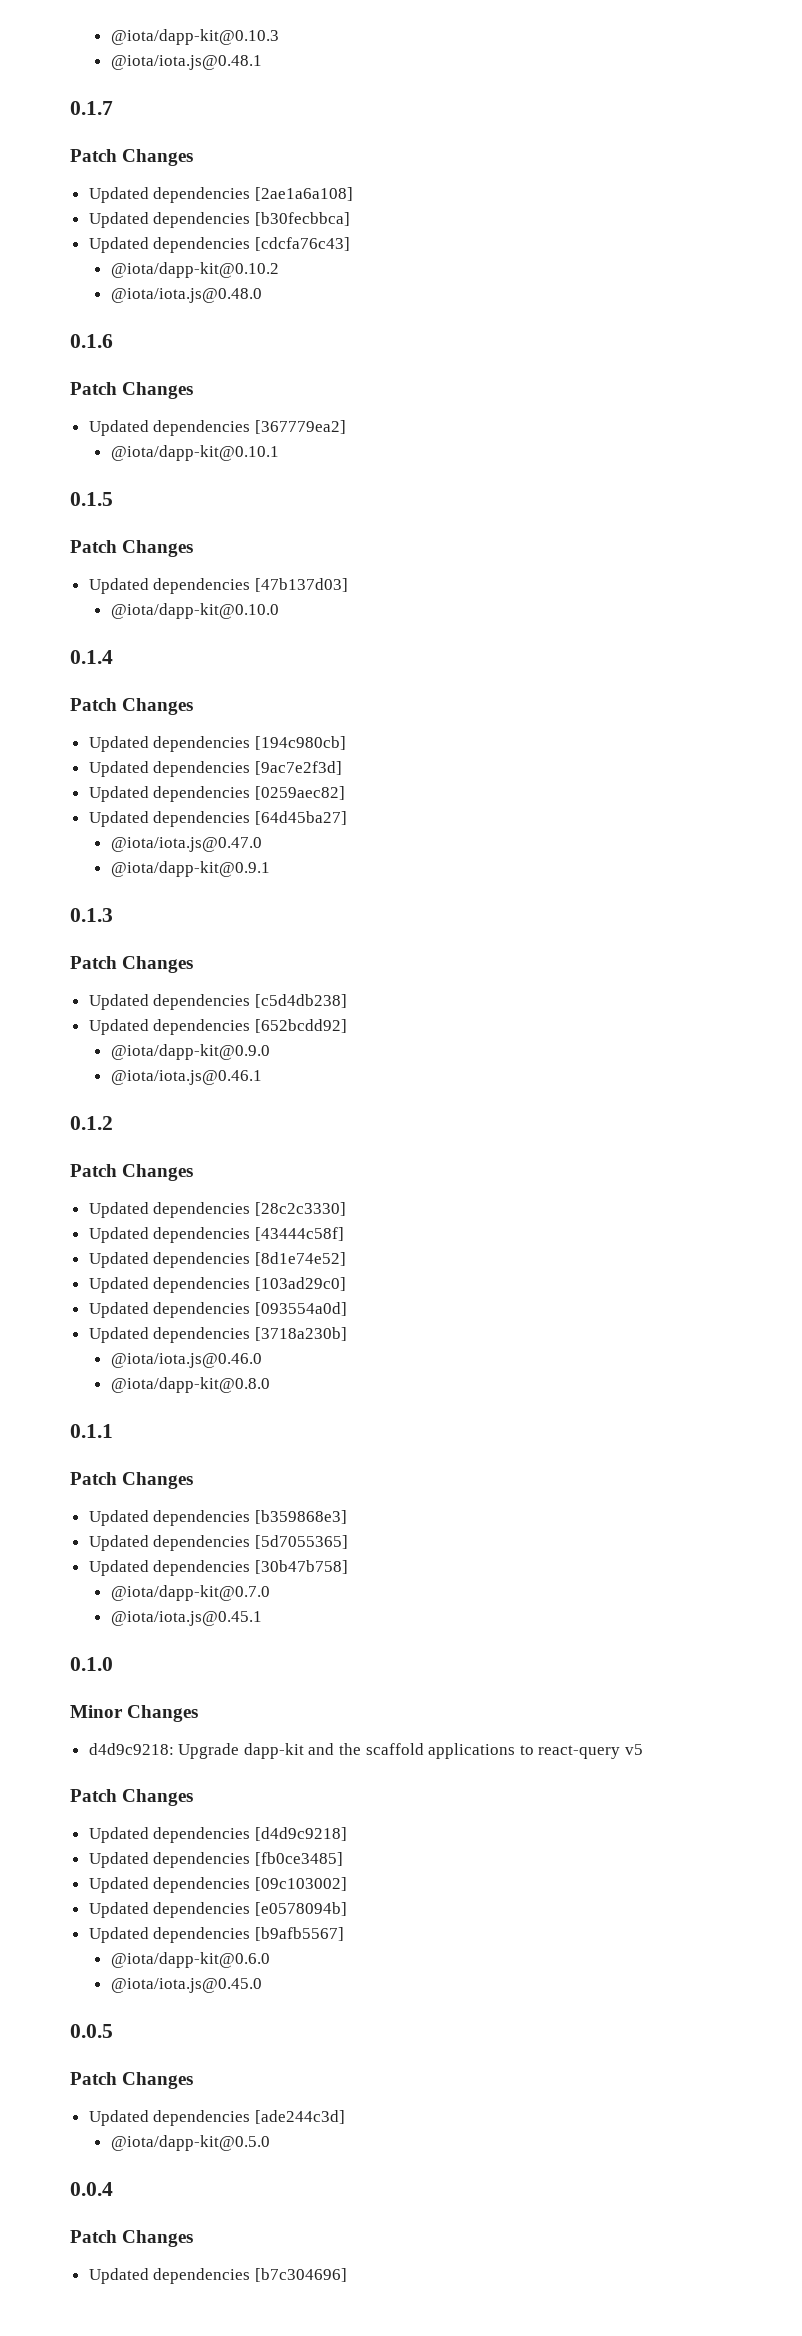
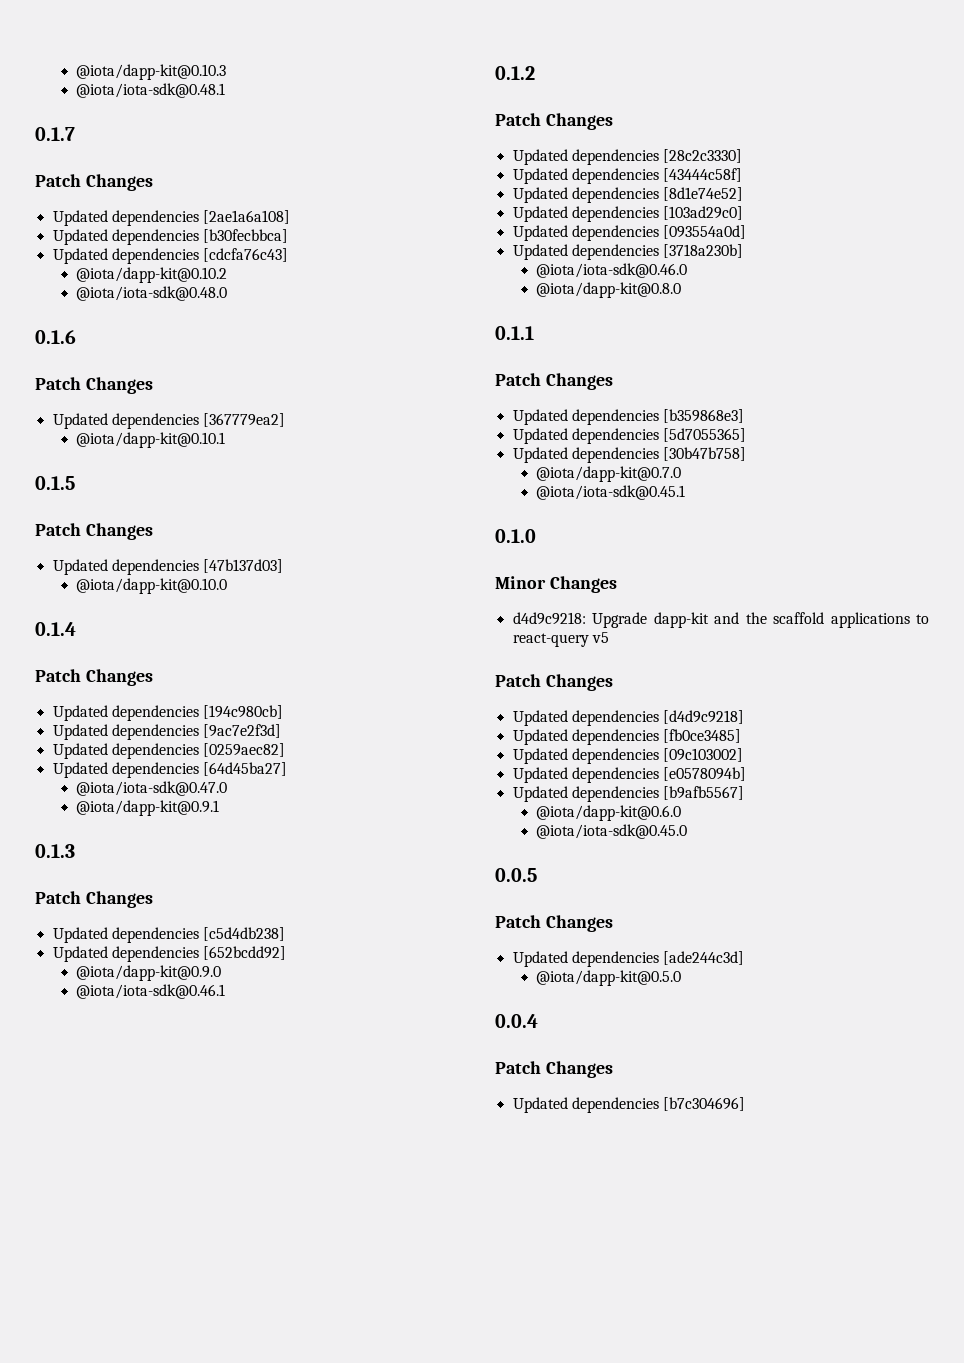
[110,55,262,70] @iota/iota.js@0.48.1 -> [76,83,226,98] @iota/iota-sdk@0.48.1
[110,288,262,303] @iota/iota.js@0.48.0 -> [76,286,228,301] @iota/iota-sdk@0.48.0
[110,837,262,852] @iota/iota.js@0.47.0 -> [76,781,228,796] @iota/iota-sdk@0.47.0
[110,1070,262,1085] @iota/iota.js@0.46.1 -> [76,984,226,999] @iota/iota-sdk@0.46.1
[110,1353,262,1368] @iota/iota.js@0.46.0 -> [536,263,688,278] @iota/iota-sdk@0.46.0
[110,1611,262,1626] @iota/iota.js@0.45.1 -> [536,485,686,500] @iota/iota-sdk@0.45.1
[110,1978,262,1993] @iota/iota.js@0.45.0 -> [536,824,688,839] @iota/iota-sdk@0.45.0

